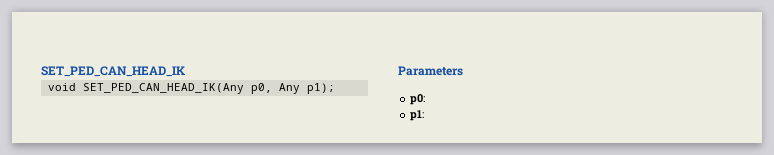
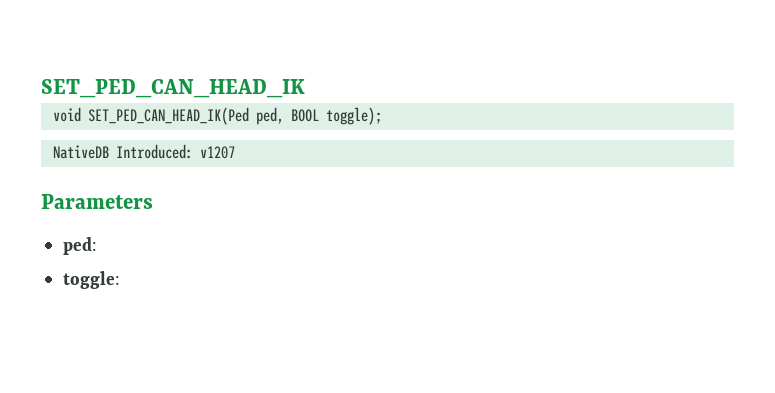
[82,83,335,94] SET_PED_CAN_HEAD_IK(Any p0, Any p1); -> [88,107,382,125] [53,144,235,159] SET_PED_CAN_HEAD_IK(Ped ped, BOOL toggle); // NativeDB Introduced: v1207
[410,94,426,105] [410,110,425,121] p0: // p1: -> [63,237,97,255] [63,271,120,289] ped: // toggle:

